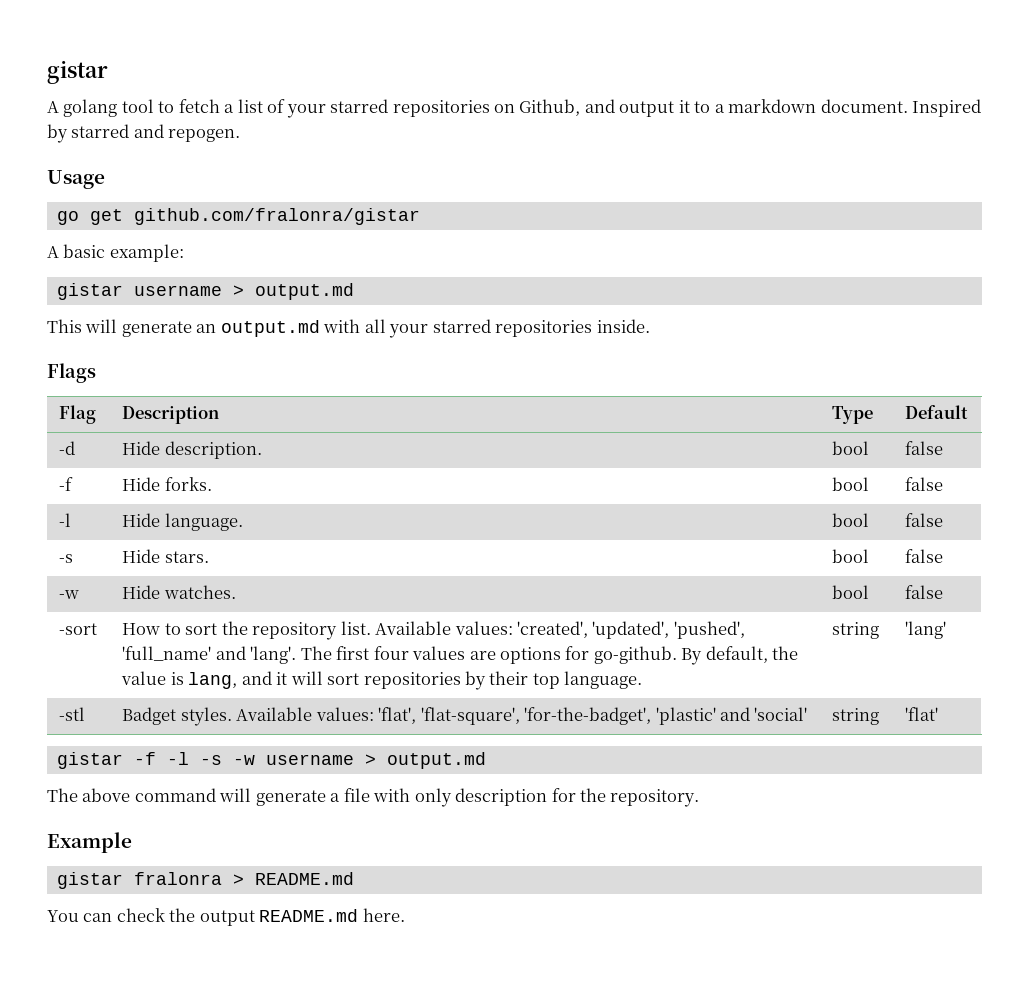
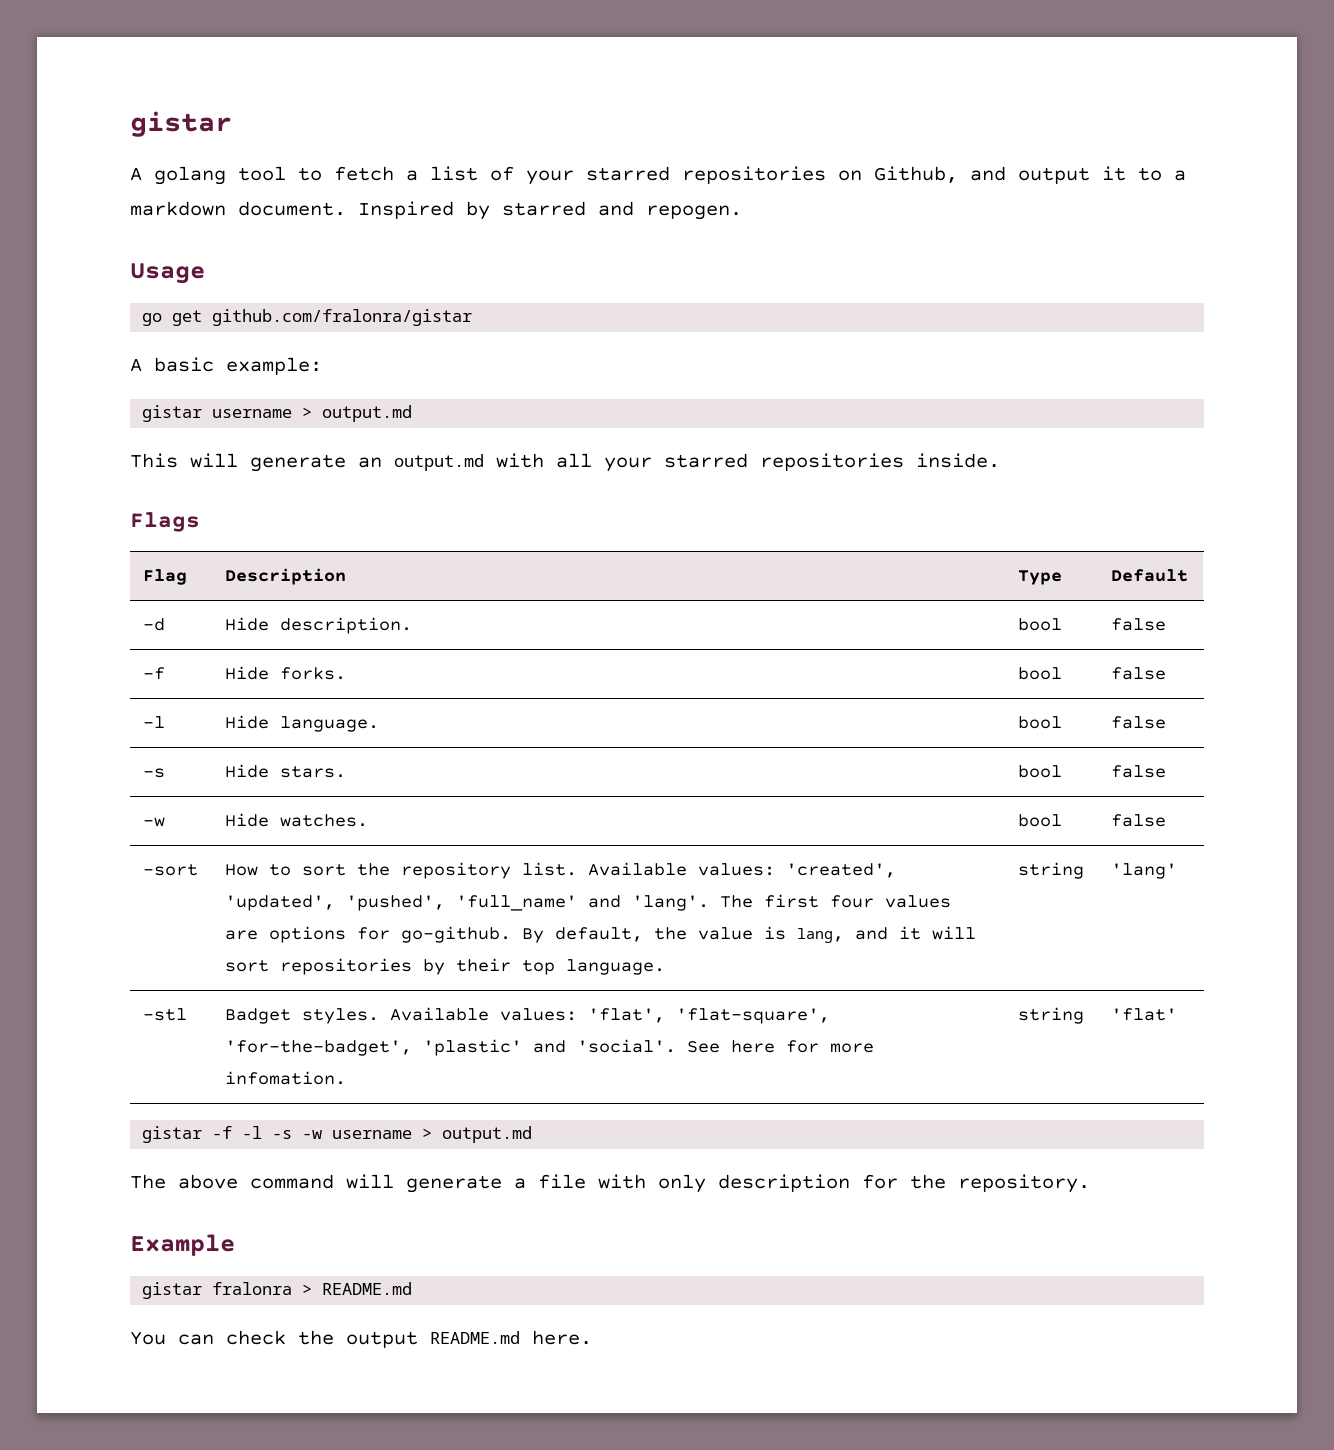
[754,707,808,721] 'social' -> [577,1039,875,1053] [225,1071,347,1085] 'social'. See here for more infomation.

